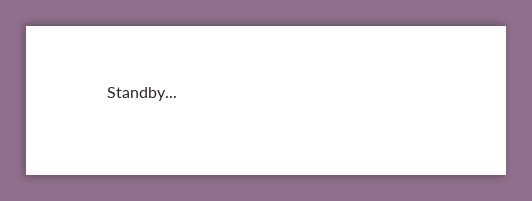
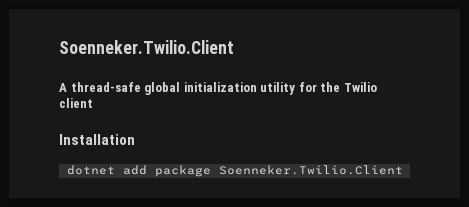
[107,87,177,101] Standby... -> [59,40,234,54] [59,82,377,95] [59,98,93,108] [59,134,135,145] [66,165,403,177] Soenneker.Twilio.Client // A thread-safe global initialization utility for the Twilio client // Installation // dotnet add package Soenneker.Twilio.Client

